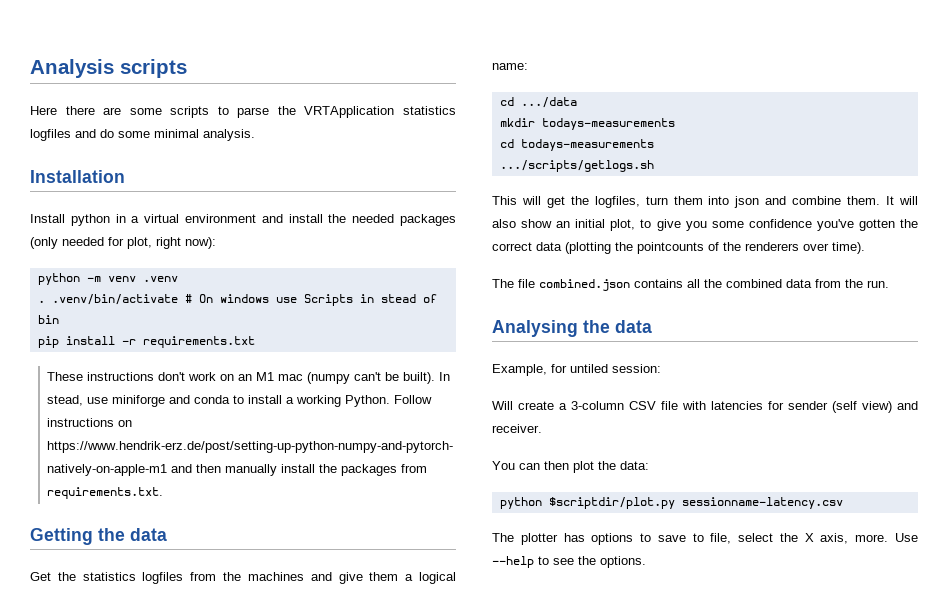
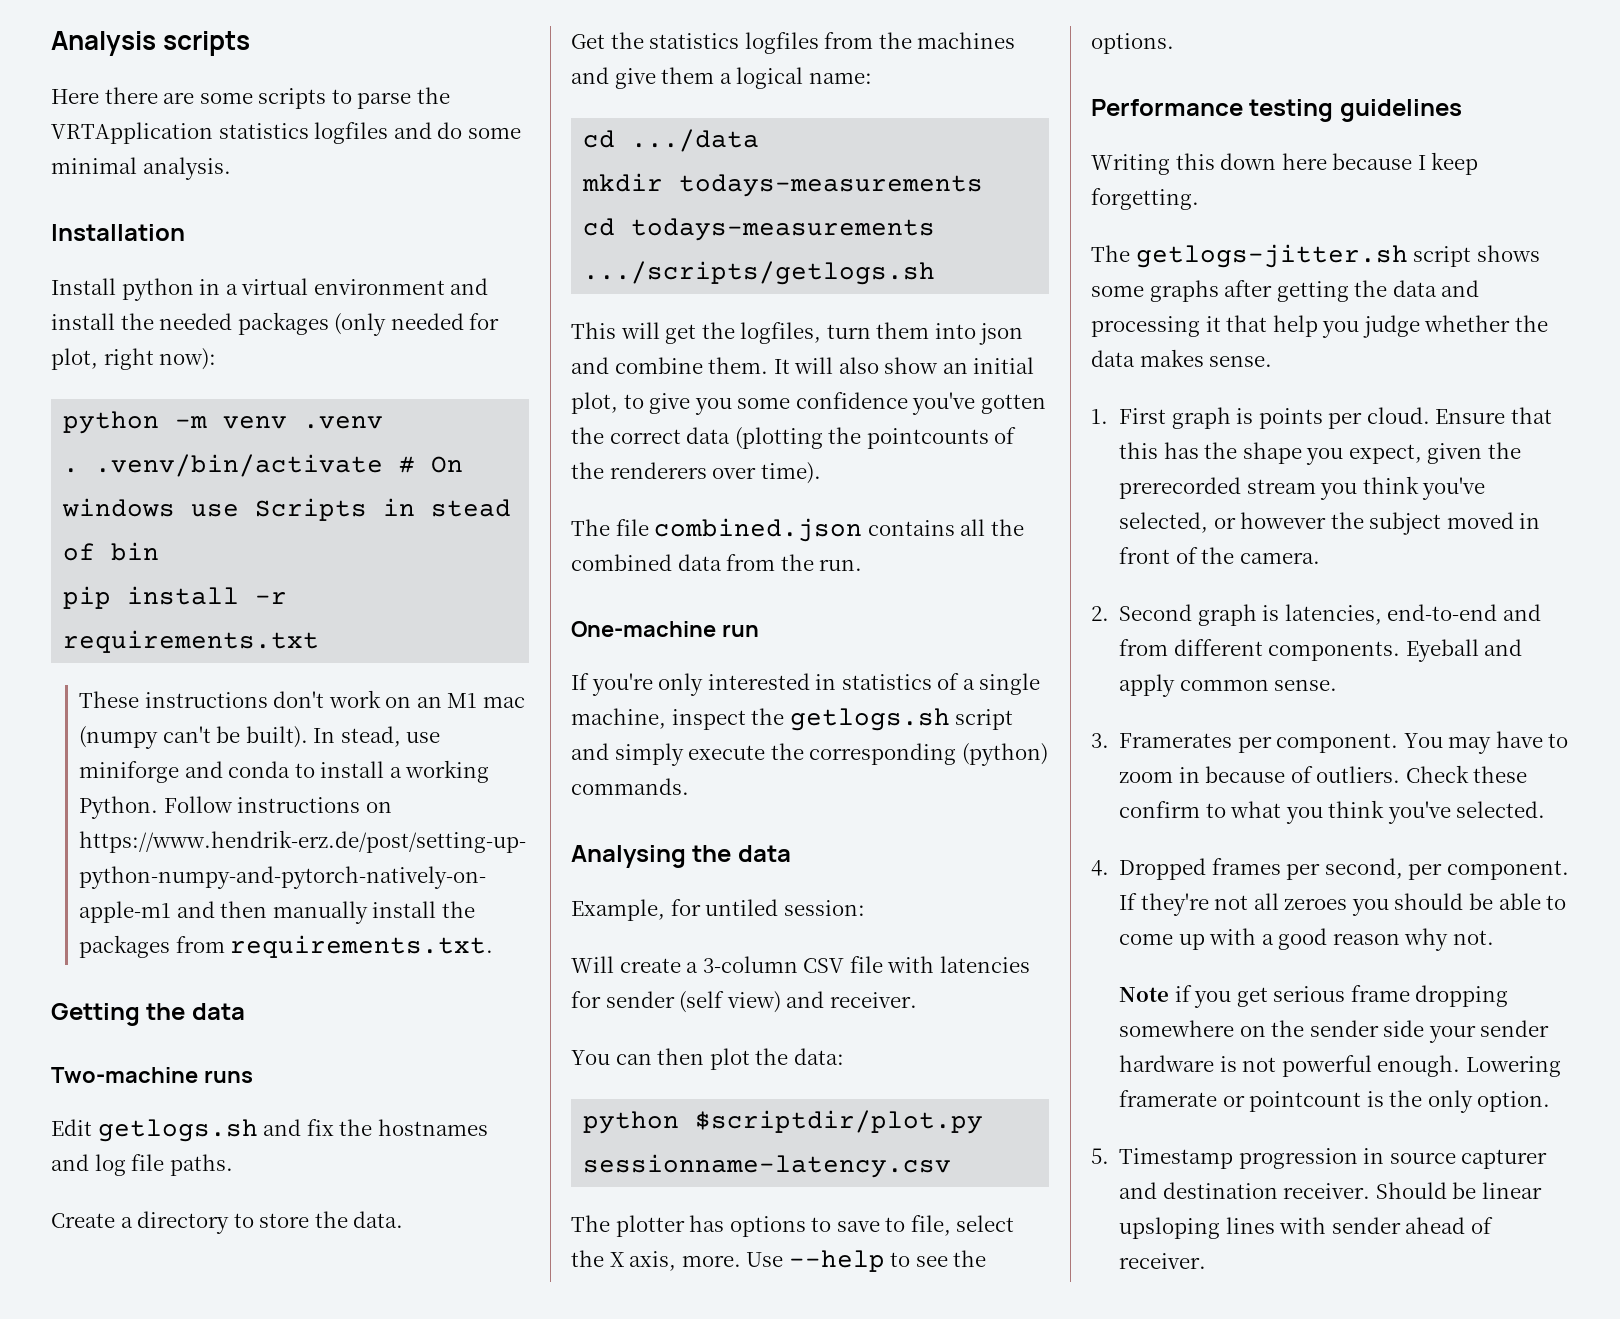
(167, 534) none -> [51,1067,253,1083] [51,1119,488,1142] [51,1154,233,1176] [51,1211,404,1234] // Two-machine runs // Edit getlogs.sh and fix the hostnames and log file paths. // Create a directory to store the data.
(889, 284) none -> [571,621,759,637] [571,673,1041,696] [571,708,1014,731] [571,743,1048,766] [571,778,689,795] // One-machine run // If you're only interested in statistics of a single machine, inspect the getlogs.sh script and simply execute the corresponding (python) commands.
(646, 562) none -> [1091,99,1462,122] [1091,152,1479,175] [1091,188,1199,210] [1091,244,1540,268] [1091,280,1480,302] [1091,315,1548,338] [1091,349,1273,367] [1091,407,1552,429] [1119,442,1521,465] [1119,476,1486,500] [1119,512,1541,535] [1119,547,1320,564] [1091,604,1541,626] [1119,639,1523,662] [1119,674,1338,697] [1091,731,1569,754] [1119,765,1528,783] [1119,800,1546,824] [1091,858,1569,880] [1119,893,1567,916] [1119,928,1494,951] [1119,985,1509,1008] [1119,1020,1550,1043] [1119,1055,1561,1077] [1119,1090,1551,1113] [1091,1148,1548,1169] [1119,1182,1542,1199] [1119,1217,1493,1239] [1119,1253,1207,1269] // Performance testing guidelines // Writing this down here because I keep forgetting. // The getlogs-jitter.sh script shows some graphs after getting the data and processing it that help you judge whether the data makes sense. // 1. First graph is points per cloud. Ensure that this has the shape you expect, given the prerecorded stream you think you've selected, or however the subject moved in front of the camera. // 2. Second graph is latencies, end-to-end and from different components. Eyeball and apply common sense. // 3. Framerates per component. You may have to zoom in because of outliers. Check these confirm to what you think you've selected. // 4. Dropped frames per second, per component. If they're not all zeroes you should be able to come up with a good reason why not. // Note if you get serious frame dropping somewhere on the sender side your sender hardware is not powerful enough. Lowering framerate or pointcount is the only option. // 5. Timestamp progression in source capturer and destination receiver. Should be linear upsloping lines with sender ahead of receiver.

